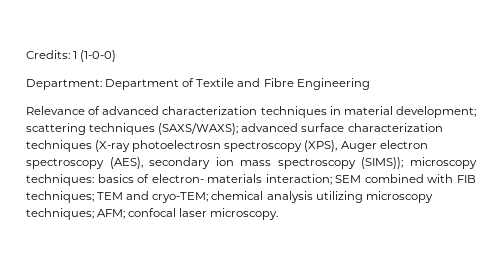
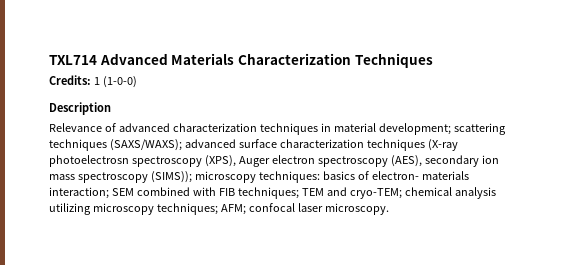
[26,50,117,62] [26,78,370,90] Credits: 1 (1-0-0) // Department: Department of Textile and Fibre Engineering -> [49,53,433,68] [49,75,137,88] [49,102,111,115] TXL714 Advanced Materials Characterization Techniques // Credits: 1 (1-0-0) // Description

